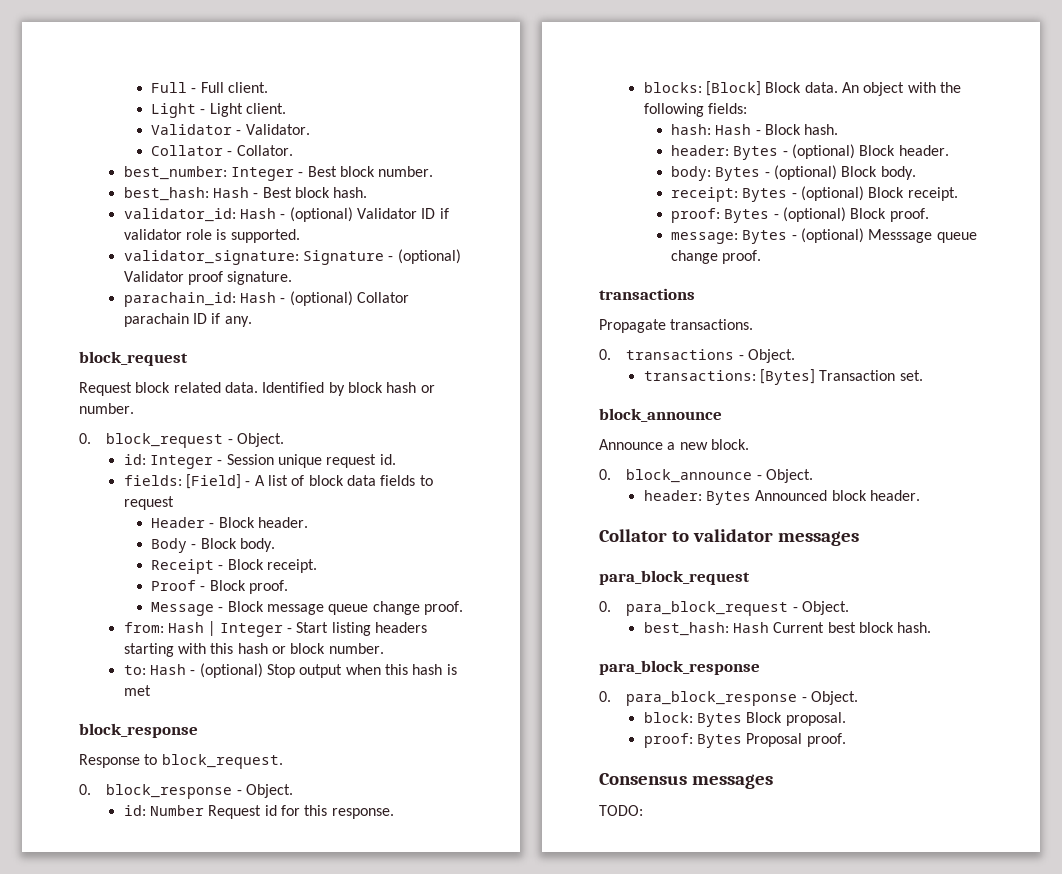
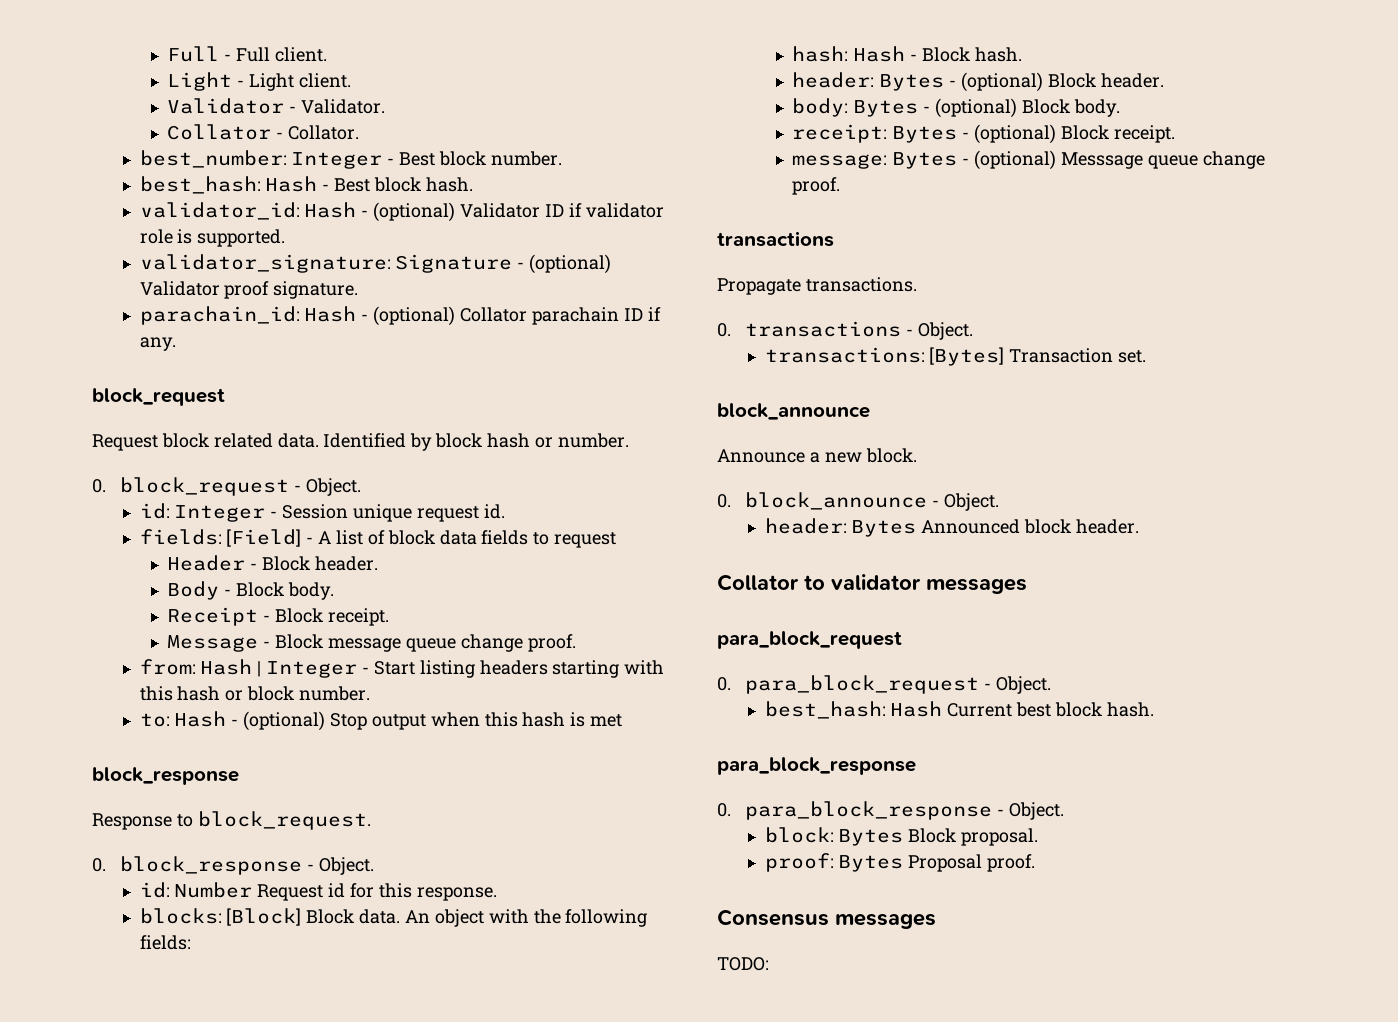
[150,580,288,594] // Proof - Block proof. -> (389, 617) none
[670,207,929,223] // proof: Bytes - (optional) Block proof. -> (1175, 134) none

